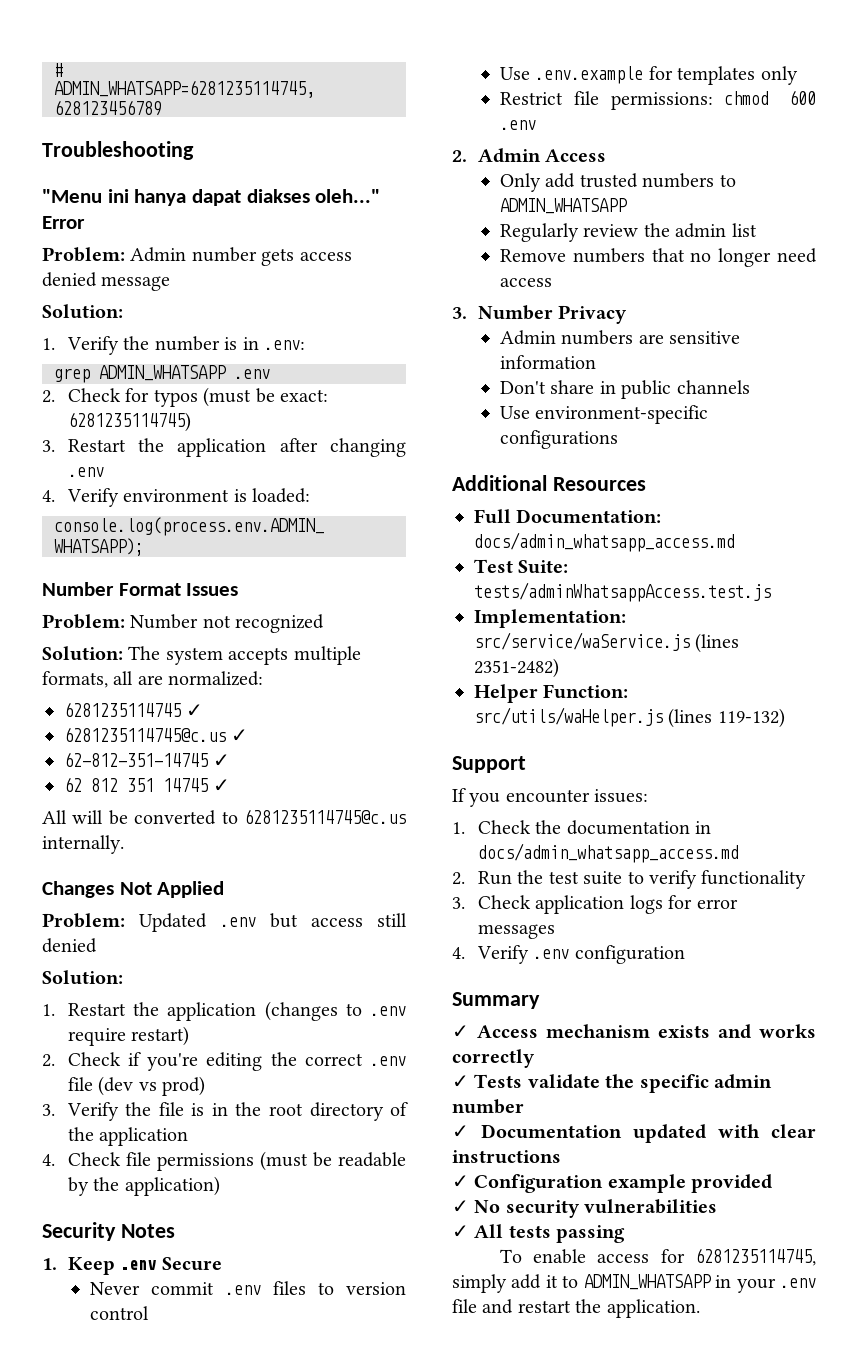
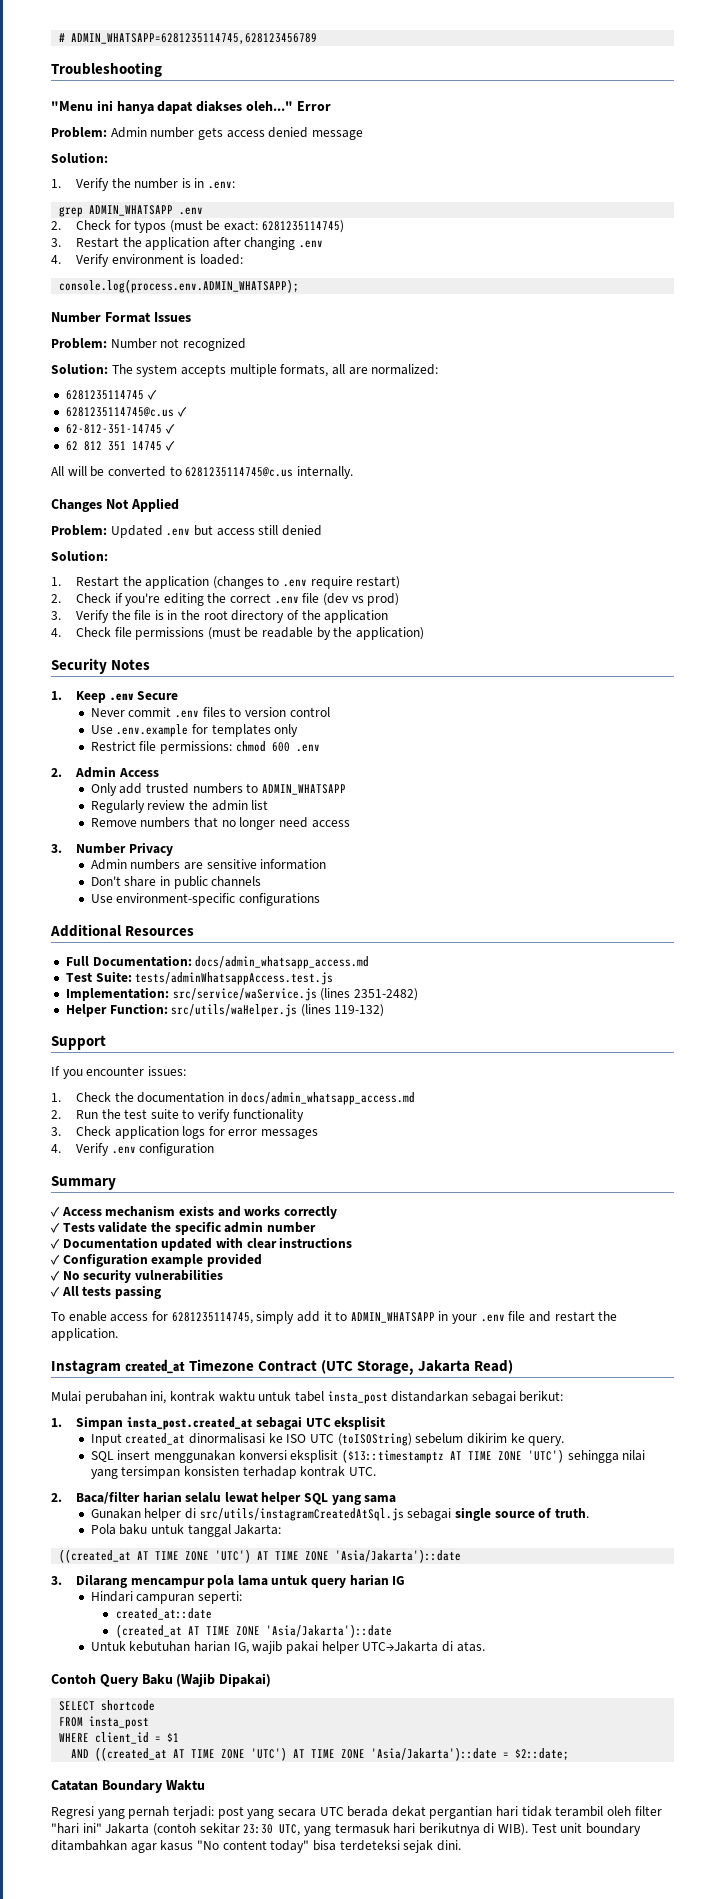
(700, 1308) none -> [51,1359,514,1375] [51,1391,564,1404] [51,1416,386,1430] [90,1433,565,1446] [90,1449,646,1463] [90,1466,376,1479] [51,1491,397,1505] [90,1507,589,1521] [90,1524,282,1537] [59,1549,462,1563] [51,1574,406,1588] [90,1591,242,1604] [115,1608,212,1620] [115,1624,392,1638] [90,1641,485,1654] [51,1673,272,1687] [59,1700,156,1711] [59,1716,150,1729] [59,1732,180,1744] [71,1747,570,1761] [51,1780,205,1793] [51,1806,662,1819] [51,1823,642,1836] [51,1840,461,1853] // Instagram created_at Timezone Contract (UTC Storage, Jakarta Read) // Mulai perubahan ini, kontrak waktu untuk tabel insta_post distandarkan sebagai berikut: // 1. Simpan insta_post.created_at sebagai UTC eksplisit // Input created_at dinormalisasi ke ISO UTC (toISOString) sebelum dikirim ke query. // SQL insert menggunakan konversi eksplisit ($13::timestamptz AT TIME ZONE 'UTC') sehingga nilai yang tersimpan konsisten terhadap kontrak UTC. // 2. Baca/filter harian selalu lewat helper SQL yang sama // Gunakan helper di src/utils/instagramCreatedAtSql.js sebagai single source of truth. // Pola baku untuk tanggal Jakarta: // ((created_at AT TIME ZONE 'UTC') AT TIME ZONE 'Asia/Jakarta')::date // 3. Dilarang mencampur pola lama untuk query harian IG // Hindari campuran seperti: // created_at::date // (created_at AT TIME ZONE 'Asia/Jakarta')::date // Untuk kebutuhan harian IG, wajib pakai helper UTC→Jakarta di atas. // Contoh Query Baku (Wajib Dipakai) // SELECT shortcode // FROM insta_post // WHERE client_id = $1 // AND ((created_at AT TIME ZONE 'UTC') AT TIME ZONE 'Asia/Jakarta')::date = $2::date; // Catatan Boundary Waktu // Regresi yang pernah terjadi: post yang secara UTC berada dekat pergantian hari tidak terambil oleh filter "hari ini" Jakarta (contoh sekitar 23:30 UTC, yang termasuk hari berikutnya di WIB). Test unit boundary ditambahkan agar kasus "No content today" bisa terdeteksi sejak dini.

